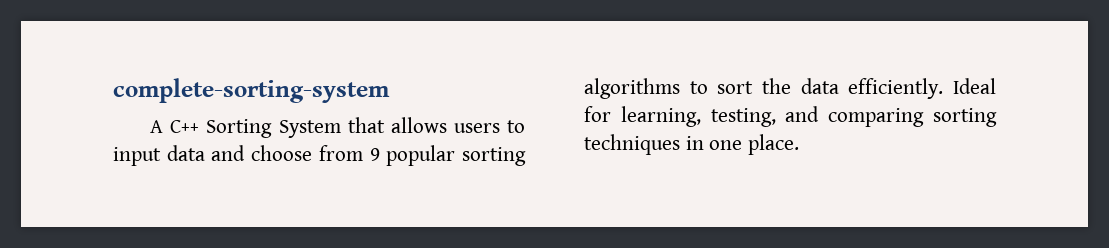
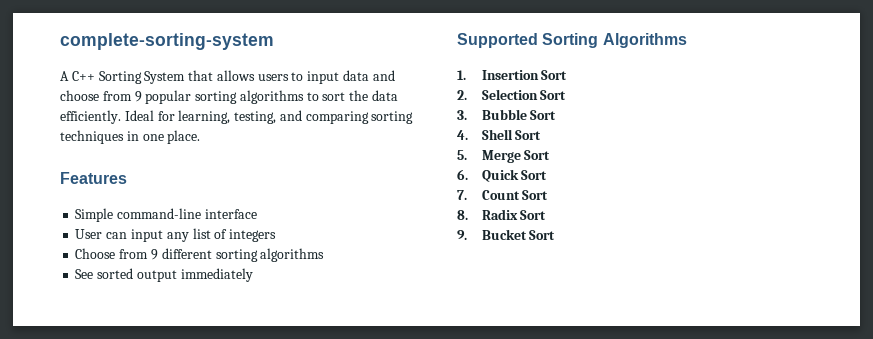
(800, 144) none -> [60,172,127,184] [75,208,257,222] [75,228,277,242] [75,248,325,262] [75,268,253,282] [457,33,687,48] [457,70,568,80] [457,89,567,100] [457,109,557,120] [457,129,542,140] [457,150,551,163] [457,169,548,182] [457,190,549,200] [457,209,547,220] [457,229,556,240] // Features // Simple command-line interface // User can input any list of integers // Choose from 9 different sorting algorithms // See sorted output immediately // Supported Sorting Algorithms // 1. Insertion Sort // 2. Selection Sort // 3. Bubble Sort // 4. Shell Sort // 5. Merge Sort // 6. Quick Sort // 7. Count Sort // 8. Radix Sort // 9. Bucket Sort

